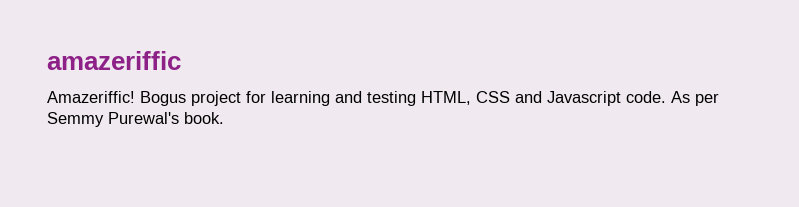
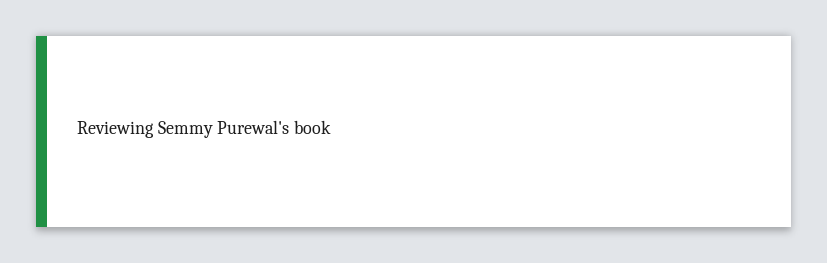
[47,51,181,70] [47,91,719,106] amazeriffic // Amazeriffic! Bogus project for learning and testing HTML, CSS and Javascript code. As per -> [77,121,154,138] Reviewing
[184,112,224,124] book. -> [294,120,332,134] book

